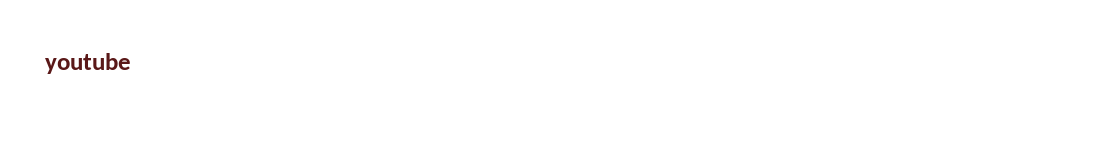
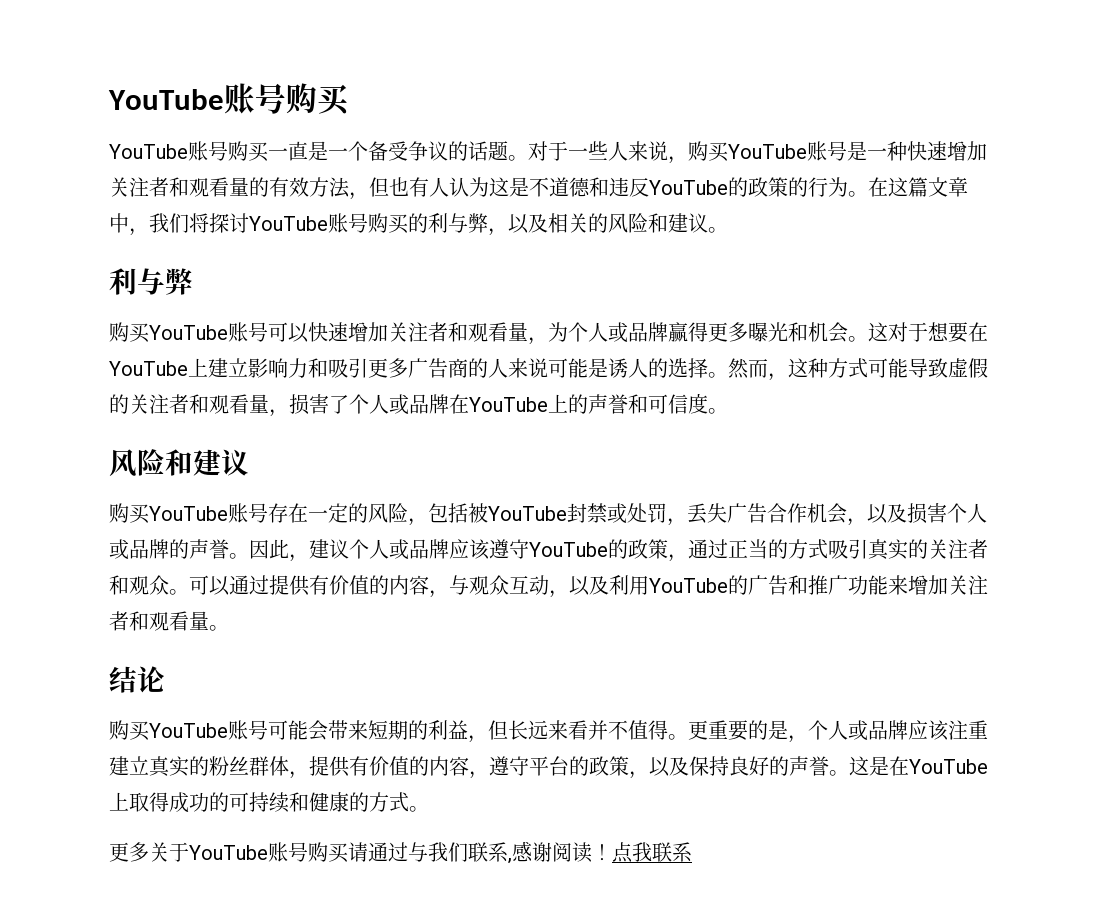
[45,53,131,74] youtube -> [108,83,350,116] [109,141,987,164] [109,177,968,200] [109,213,728,236] [109,268,193,295] [109,322,988,345] [109,358,988,381] [109,393,728,417] [109,449,249,477] [109,503,987,526] [109,539,988,562] [109,575,988,598] [109,611,229,631] [109,666,165,693] [109,720,988,743] [109,756,988,779] [109,792,429,813] [109,841,692,864] YouTube账号购买 // YouTube账号购买一直是一个备受争议的话题。对于一些人来说，购买YouTube账号是一种快速增加关注者和观看量的有效方法，但也有人认为这是不道德和违反YouTube的政策的行为。在这篇文章中，我们将探讨YouTube账号购买的利与弊，以及相关的风险和建议。 // 利与弊 // 购买YouTube账号可以快速增加关注者和观看量，为个人或品牌赢得更多曝光和机会。这对于想要在YouTube上建立影响力和吸引更多广告商的人来说可能是诱人的选择。然而，这种方式可能导致虚假的关注者和观看量，损害了个人或品牌在YouTube上的声誉和可信度。 // 风险和建议 // 购买YouTube账号存在一定的风险，包括被YouTube封禁或处罚，丢失广告合作机会，以及损害个人或品牌的声誉。因此，建议个人或品牌应该遵守YouTube的政策，通过正当的方式吸引真实的关注者和观众。可以通过提供有价值的内容，与观众互动，以及利用YouTube的广告和推广功能来增加关注者和观看量。 // 结论 // 购买YouTube账号可能会带来短期的利益，但长远来看并不值得。更重要的是，个人或品牌应该注重建立真实的粉丝群体，提供有价值的内容，遵守平台的政策，以及保持良好的声誉。这是在YouTube上取得成功的可持续和健康的方式。 // 更多关于YouTube账号购买请通过与我们联系,感谢阅读！点我联系

